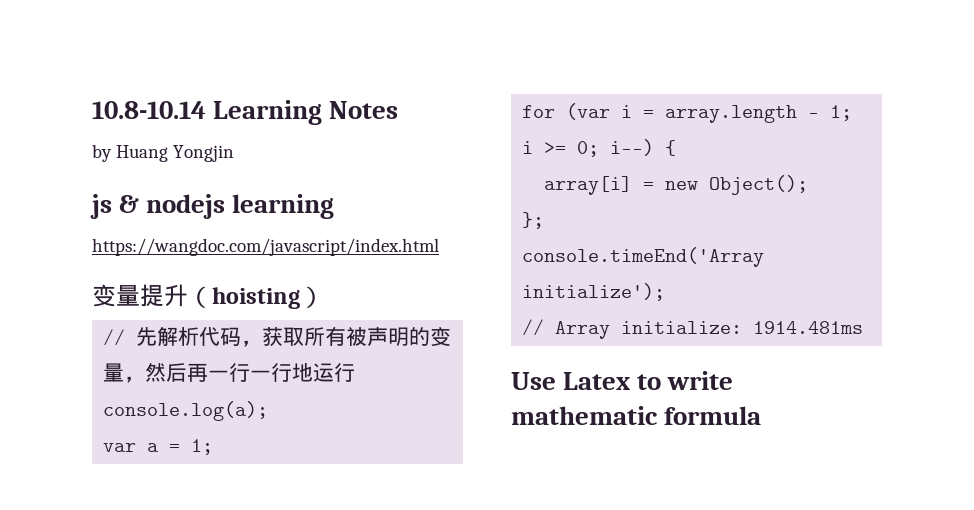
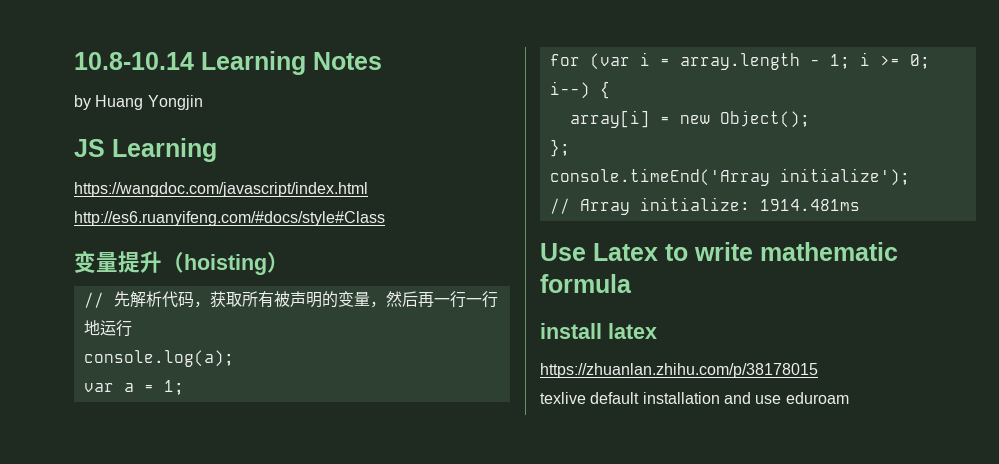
[90,194,335,219] js & nodejs learning -> [74,138,217,162] JS Learning
(439, 247) none -> [74,211,385,226] http://es6.ruanyifeng.com/#docs/style#Class
(762, 415) none -> [540,323,657,339] [540,363,818,378] [540,392,849,404] // install latex // https://zhuanlan.zhihu.com/p/38178015 // texlive default installation and use eduroam

